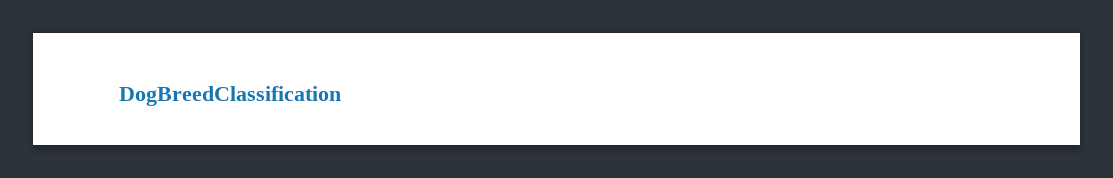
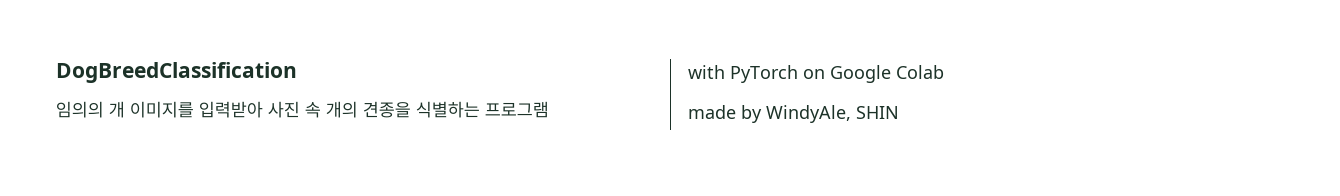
(341, 96) none -> [56,101,549,118] [688,65,944,83] [688,105,899,123] // 임의의 개 이미지를 입력받아 사진 속 개의 견종을 식별하는 프로그램 // with PyTorch on Google Colab // made by WindyAle, SHIN

